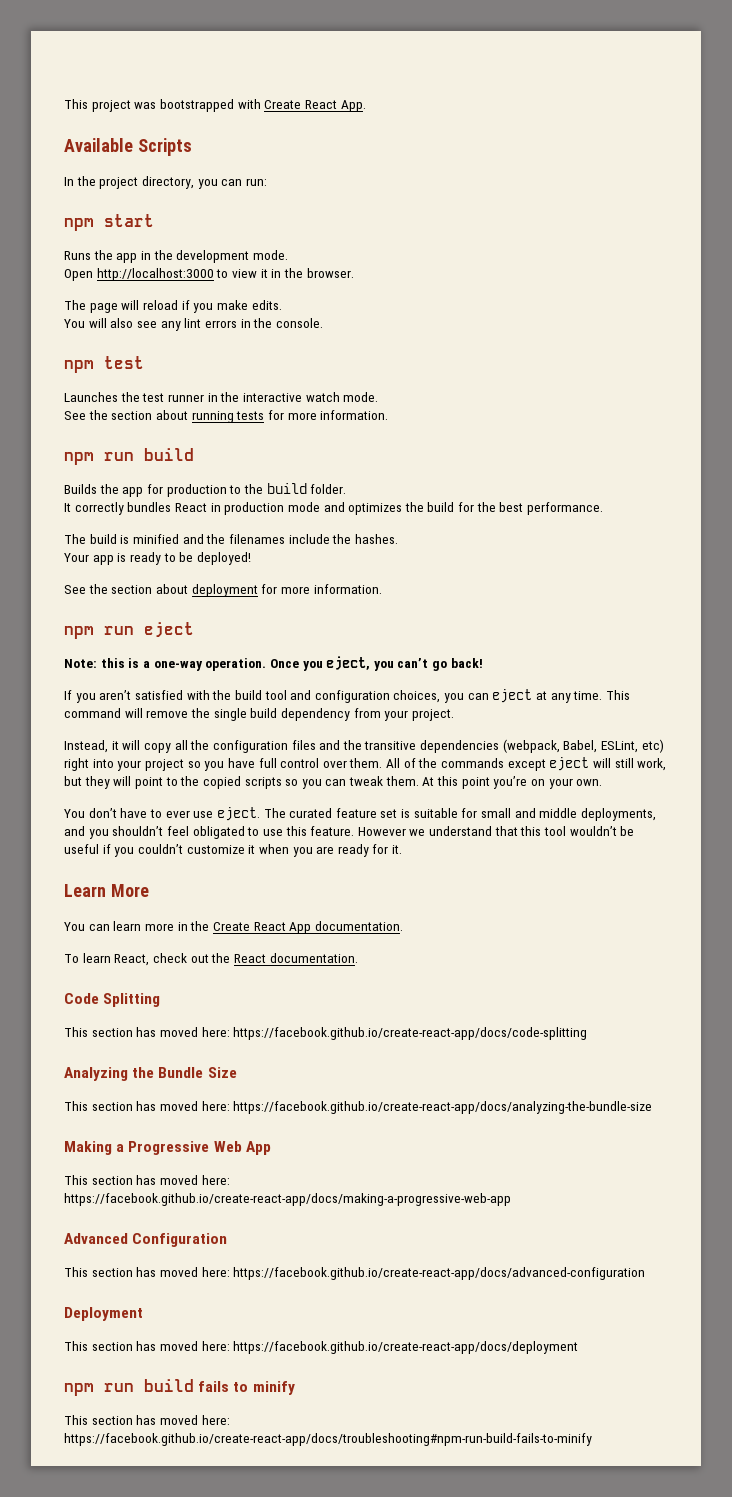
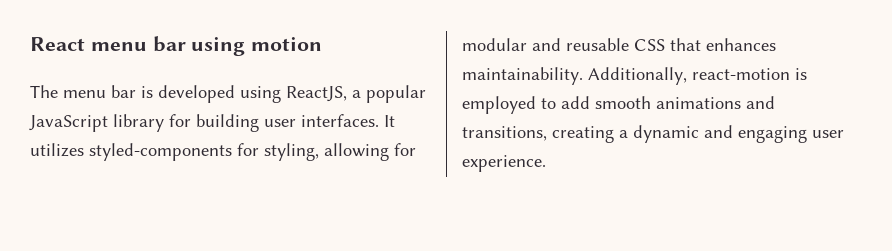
[64,99,366,112] [64,138,192,156] [64,176,267,189] [64,214,154,231] [64,250,288,263] [64,268,354,281] [64,300,282,313] [64,318,323,331] [64,356,144,373] [64,392,379,402] [64,410,389,423] [64,448,194,465] [64,483,347,497] [64,502,604,515] [64,534,398,544] [64,552,251,565] [64,584,382,597] [64,622,194,639] [64,656,483,671] [64,689,630,703] [64,708,454,721] [64,739,664,753] [64,757,667,771] [64,776,603,789] [64,807,656,821] [64,826,635,839] [64,844,403,857] [64,884,149,897] [64,921,403,934] [64,953,358,966] [64,993,161,1007] [64,1027,588,1040] [64,1067,237,1081] [64,1101,653,1114] [64,1141,271,1155] [64,1175,230,1185] [64,1193,511,1206] [64,1233,228,1247] [64,1267,646,1280] [64,1307,143,1321] [64,1341,579,1354] [64,1379,295,1396] [64,1415,230,1425] [64,1433,592,1446] This project was bootstrapped with Create React App. // Available Scripts // In the project directory, you can run: // npm start // Runs the app in the development mode. // Open http://localhost:3000 to view it in the browser. // The page will reload if you make edits. // You will also see any lint errors in the console. // npm test // Launches the test runner in the interactive watch mode. // See the section about running tests for more information. // npm run build // Builds the app for production to the build folder. // It correctly bundles React in production mode and optimizes the build for the best performance. // The build is minified and the filenames include the hashes. // Your app is ready to be deployed! // See the section about deployment for more information. // npm run eject // Note: this is a one-way operation. Once you eject, you can’t go back! // If you aren’t satisfied with the build tool and configuration choices, you can eject at any time. This command will remove the single build dependency from your project. // Instead, it will copy all the configuration files and the transitive dependencies (webpack, Babel, ESLint, etc) right into your project so you have full control over them. All of the commands except eject will still work, but they will point to the copied scripts so you can tweak them. At this point you’re on your own. // You don’t have to ever use eject. The curated feature set is suitable for small and middle deployments, and you shouldn’t feel obligated to use this feature. However we understand that this tool wouldn’t be useful if you couldn’t customize it when you are ready for it. // Learn More // You can learn more in the Create React App documentation. // To learn React, check out the React documentation. // Code Splitting // This section has moved here: https://facebook.github.io/create-react-app/docs/code-splitting // Analyzing the Bundle Size // This section has moved here: https://facebook.github.io/create-react-app/docs/analyzing-the-bundle-size // Making a Progressive Web App // This section has moved here: https://facebook.github.io/create-react-app/docs/making-a-progressive-web-app // Advanced Configuration // This section has moved here: https://facebook.github.io/create-react-app/docs/advanced-configuration // Deployment // This section has moved here: https://facebook.github.io/create-react-app/docs/deployment // npm run build fails to minify // This section has moved here: https://facebook.github.io/create-react-app/docs/troubleshooting#npm-run-build-fails-to-minify -> [30,36,323,56] [30,85,426,103] [29,114,395,132] [30,143,416,161] [462,38,776,51] [462,67,807,85] [462,96,775,114] [462,125,844,143] [462,155,546,172] React menu bar using motion // The menu bar is developed using ReactJS, a popular JavaScript library for building user interfaces. It utilizes styled-components for styling, allowing for modular and reusable CSS that enhances maintainability. Additionally, react-motion is employed to add smooth animations and transitions, creating a dynamic and engaging user experience.

